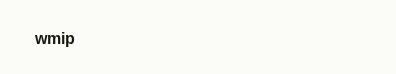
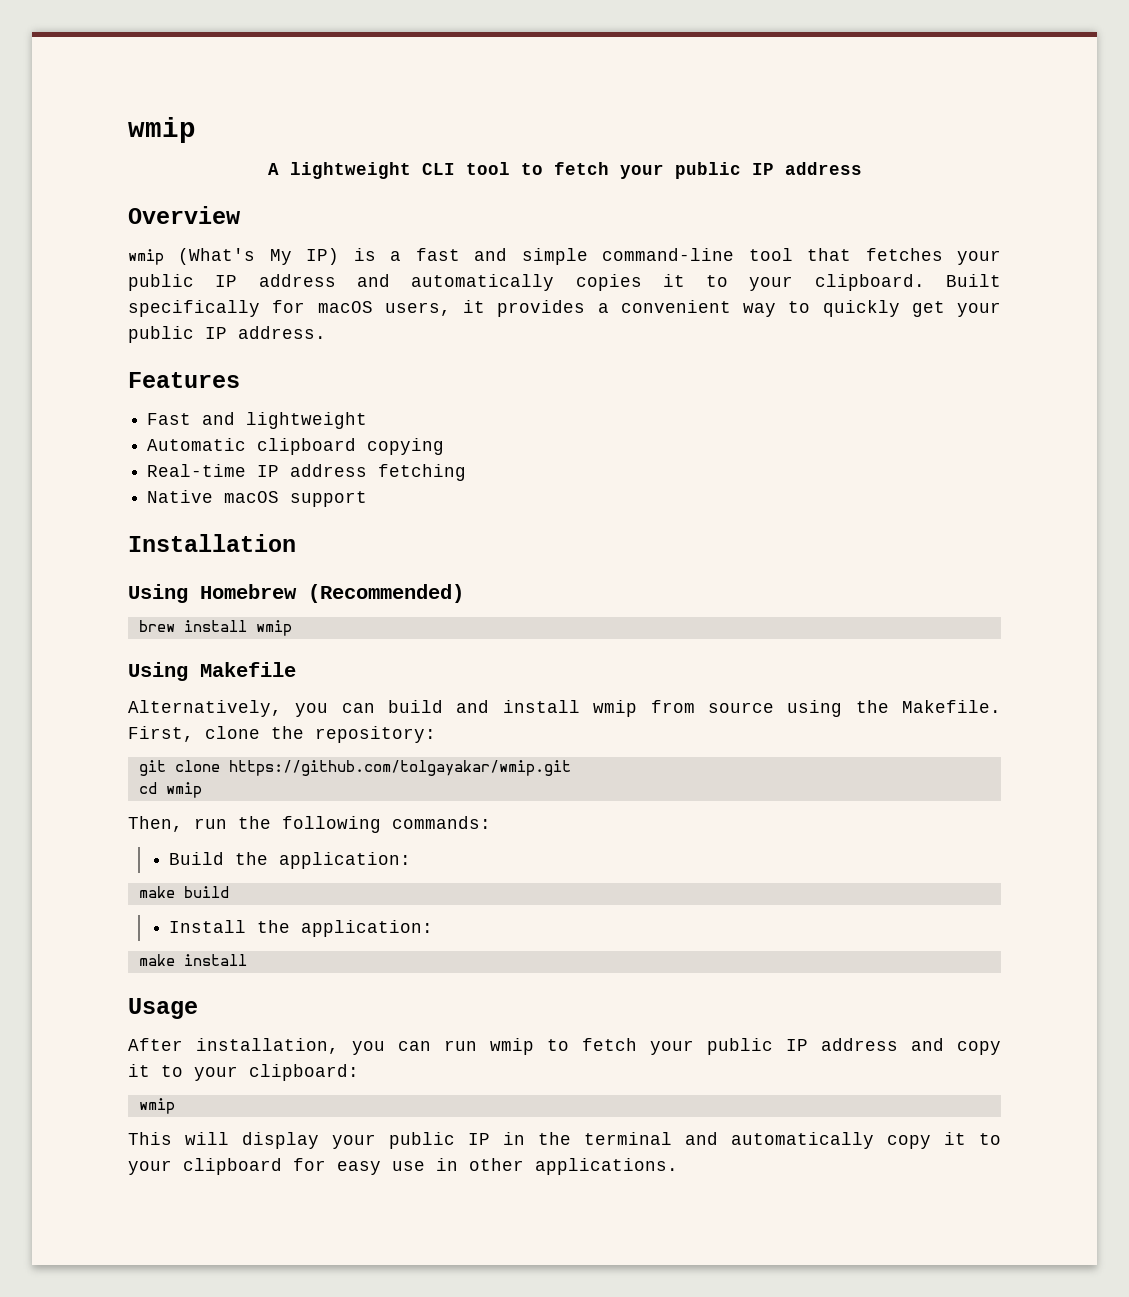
[34,32,75,47] wmip -> [128,117,196,143] [267,162,862,179] [128,206,240,224] [128,248,1001,265] [128,274,1001,291] [128,300,1001,317] [128,326,326,343] [128,372,240,388] [147,412,368,429] [147,438,445,455] [147,464,467,481] [147,490,368,507] [128,534,296,552] [128,584,464,603] [138,620,292,636] [128,662,296,681] [128,700,1002,717] [128,726,436,743] [138,760,571,776] [138,782,202,798] [128,816,491,833] [169,852,412,869] [138,886,229,898] [169,920,434,937] [138,954,247,966] [128,998,198,1019] [128,1038,1001,1055] [128,1064,359,1081] [138,1098,175,1114] [128,1132,1001,1149] [128,1158,678,1175] wmip // A lightweight CLI tool to fetch your public IP address // Overview // wmip (What's My IP) is a fast and simple command-line tool that fetches your public IP address and automatically copies it to your clipboard. Built specifically for macOS users, it provides a convenient way to quickly get your public IP address. // Features // Fast and lightweight // Automatic clipboard copying // Real-time IP address fetching // Native macOS support // Installation // Using Homebrew (Recommended) // brew install wmip // Using Makefile // Alternatively, you can build and install wmip from source using the Makefile. First, clone the repository: // git clone https://github.com/tolgayakar/wmip.git // cd wmip // Then, run the following commands: // Build the application: // make build // Install the application: // make install // Usage // After installation, you can run wmip to fetch your public IP address and copy it to your clipboard: // wmip // This will display your public IP in the terminal and automatically copy it to your clipboard for easy use in other applications.

